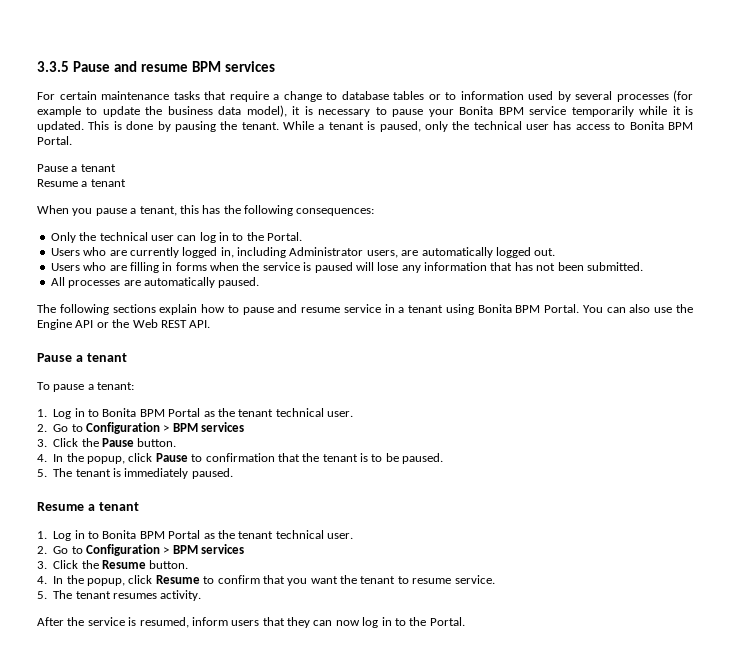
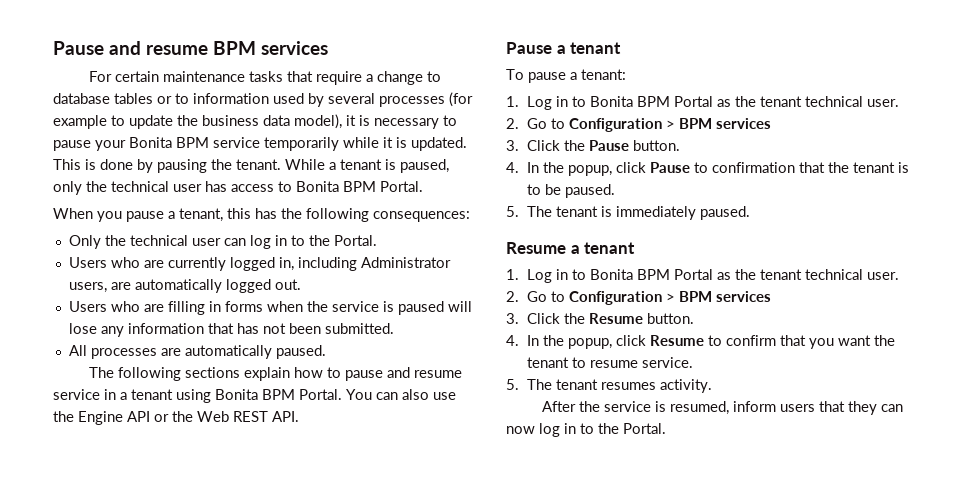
[37,61,69,72] 3.3.5 -> (53, 48) none
[37,164,116,172] [37,179,126,187] // Pause a tenant // Resume a tenant -> (423, 186) none

